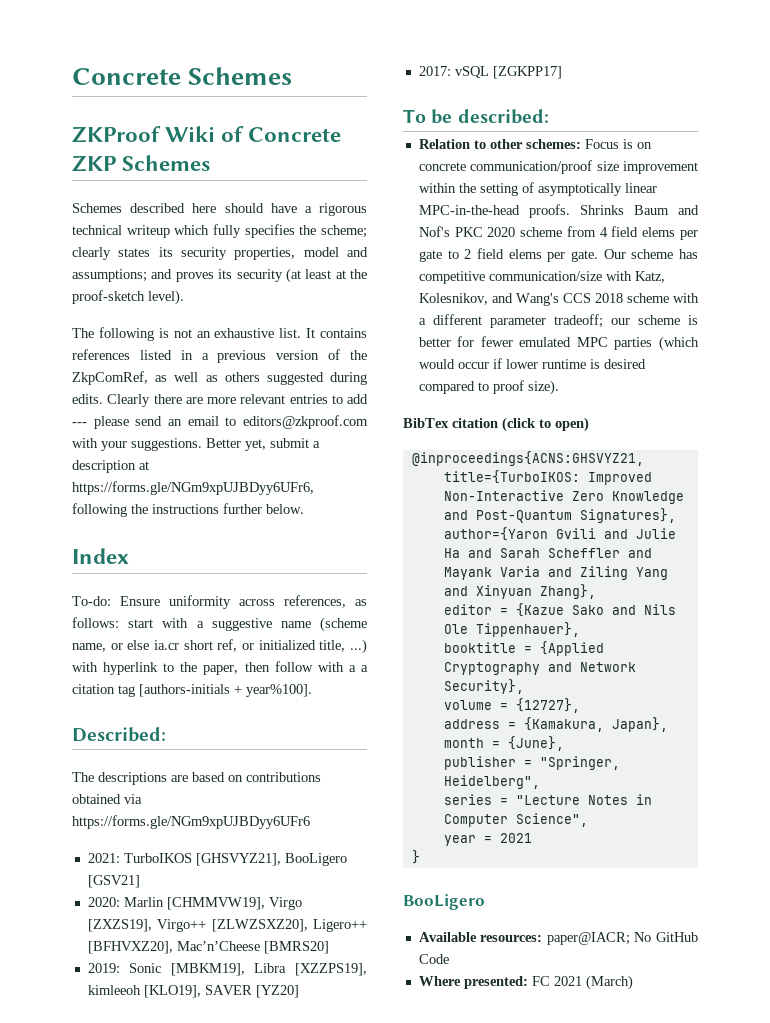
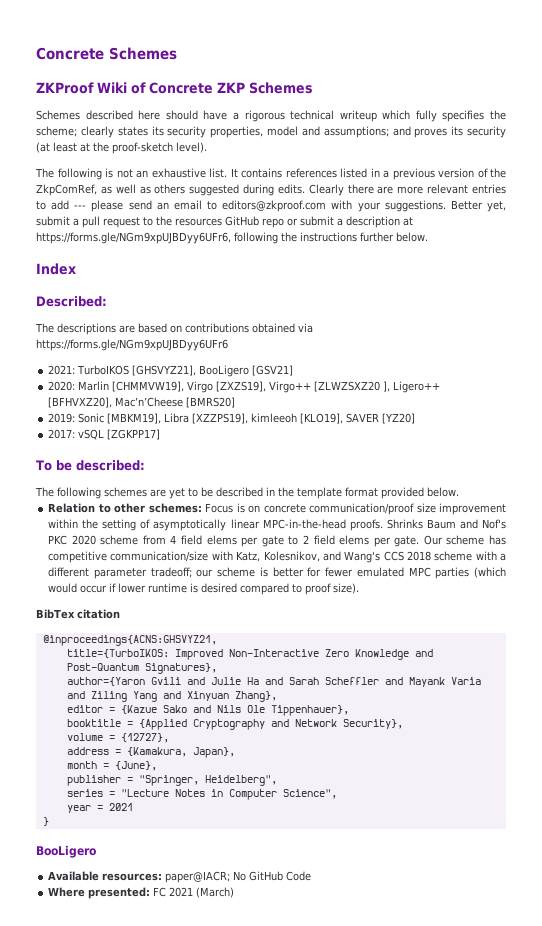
(320, 444) none -> [82,216,343,228] pull request to the resources GitHub repo or submit a
[72,595,367,609] [72,617,367,632] [72,639,367,654] [72,661,368,675] [72,684,312,697] // To-do: Ensure uniformity across references, as follows: start with a suggestive name (scheme name, or else ia.cr short ref, or initialized title, ...) with hyperlink to the paper, then follow with a a citation tag [authors-initials + year%100]. -> (76, 269) none
[211,919,308,932] [ZLWZSXZ20], -> [314,381,391,392] [ZLWZSXZ20 ],
(549, 116) none -> [35,487,459,499] // The following schemes are yet to be described in the template format provided below.
[502,417,589,432] (click to open) -> (120, 614) none

